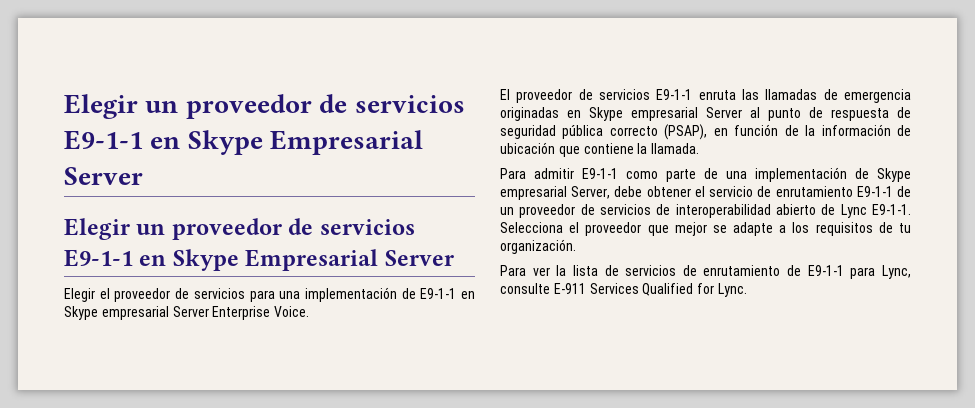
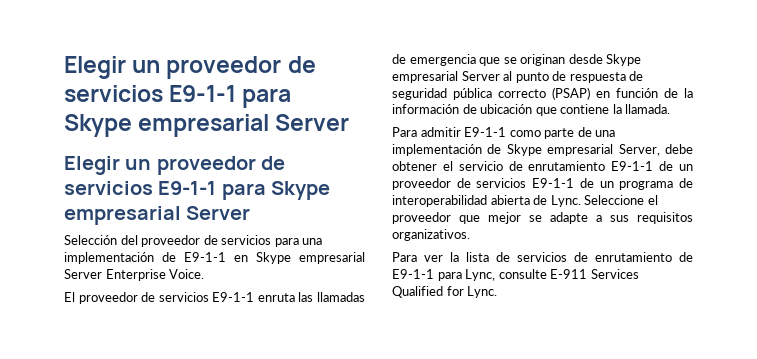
[64,94,465,119] [64,130,424,155] Elegir un proveedor de servicios E9-1-1 en Skype Empresarial -> [64,56,316,79] [64,85,292,108] [64,114,270,137] Elegir un proveedor de servicios E9-1-1 para Skype empresarial
[139,249,454,271] [64,288,110,302] en Skype Empresarial Server // Elegir el -> [221,181,331,200] [64,206,251,225] [64,235,138,245] para Skype empresarial Server // Selección del
[500,107,581,121] originadas en -> [479,54,603,66] que se originan desde
[664,124,708,140] (PSAP), -> [552,87,590,100] (PSAP)
[656,204,911,218] [500,222,563,233] de interoperabilidad abierto de Lync E9-1-1. Selecciona -> [532,178,693,190] [392,195,645,207] E9-1-1 de un programa de interoperabilidad abierta de Lync. Seleccione
[792,222,911,236] [500,239,576,254] los requisitos de tu organización. -> [610,212,693,224] [392,229,470,241] sus requisitos organizativos.

